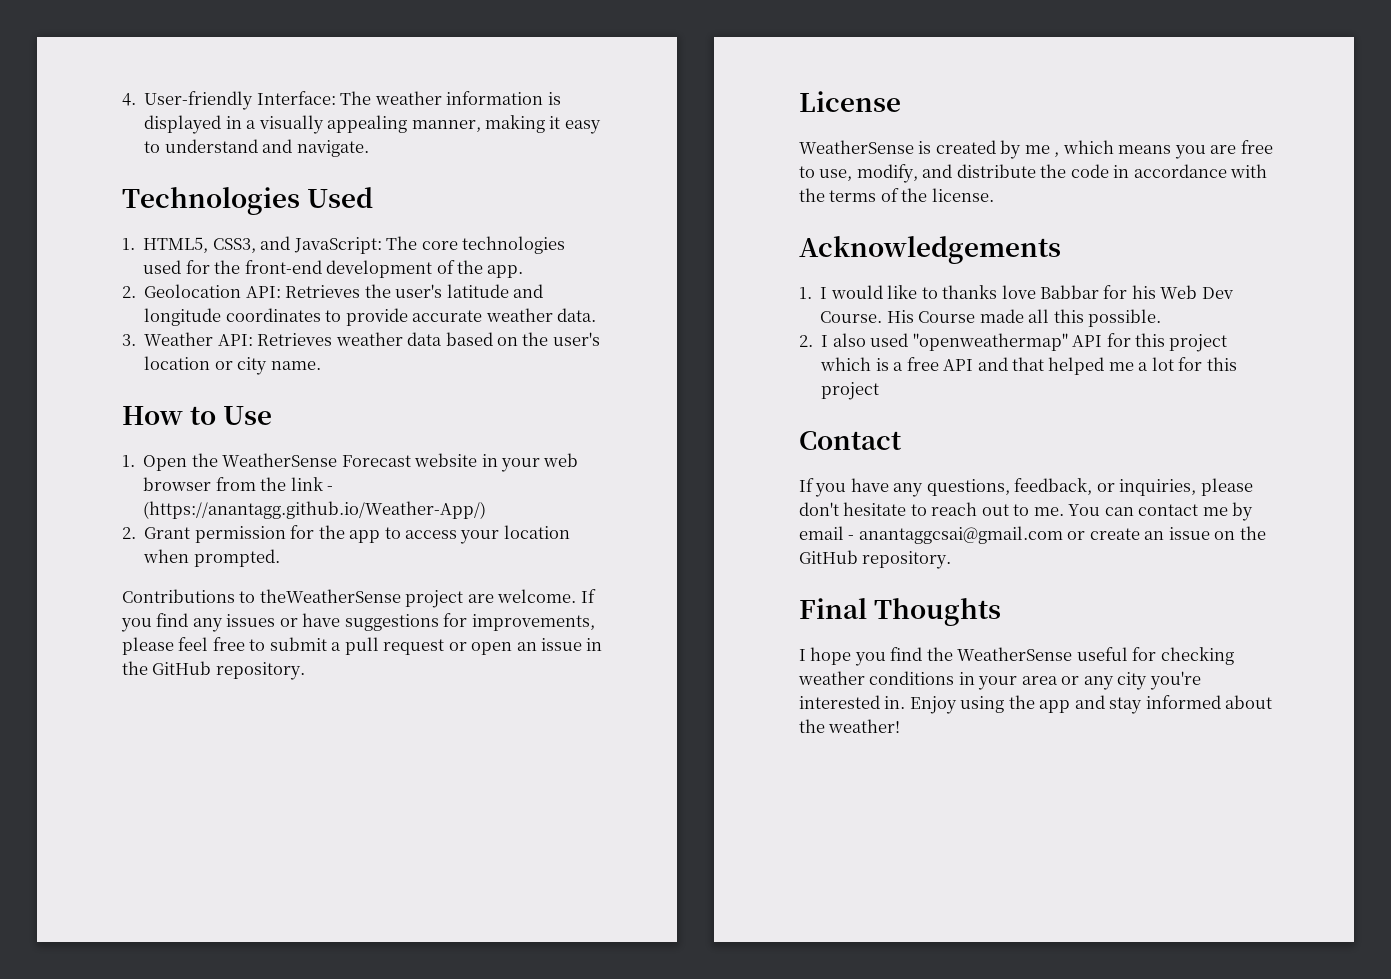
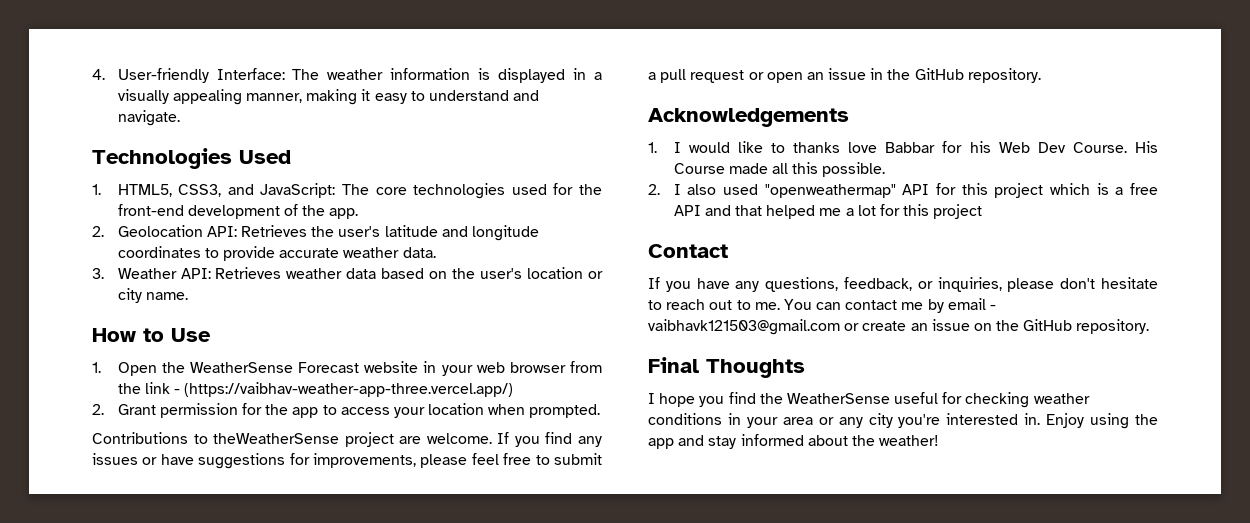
[143,501,487,519] (https://anantagg.github.io/Weather-App/) -> [184,382,514,397] (https://vaibhav-weather-app-three.vercel.app/)
[799,91,901,112] [799,140,1273,159] [799,164,1268,183] [799,188,994,202] // License // WeatherSense is created by me , which means you are free to use, modify, and distribute the code in accordance with the terms of the license. -> (1041, 75) none
[858,526,1063,544] anantaggcsai@gmail.com -> [648,319,840,335] vaibhavk121503@gmail.com

